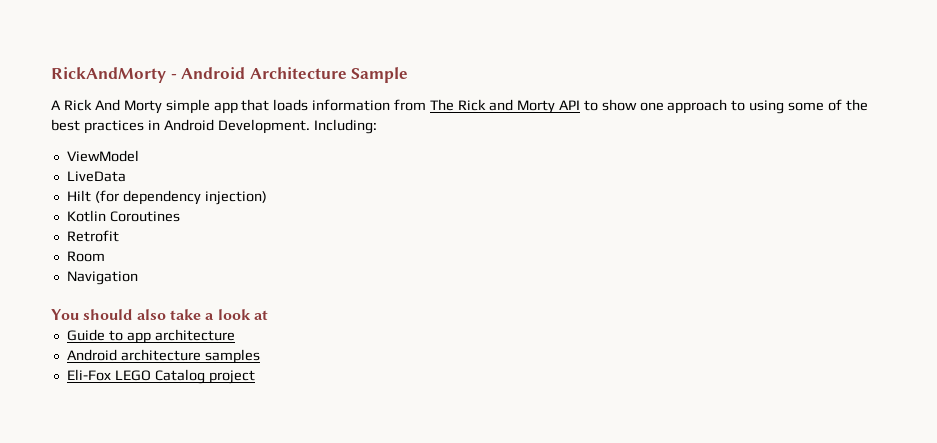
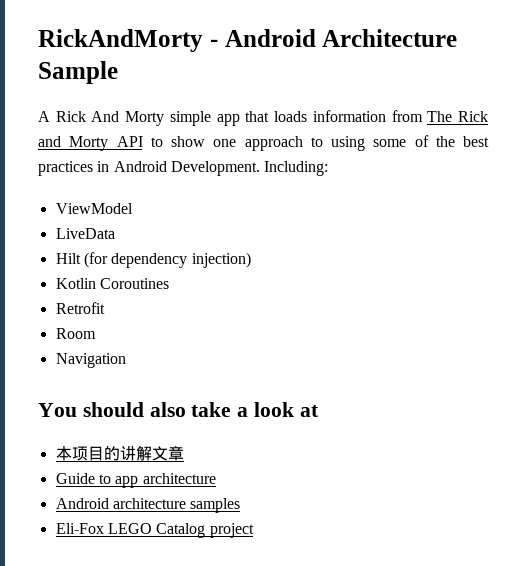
(268, 315) none -> [55,446,184,461] // 本项目的讲解文章

